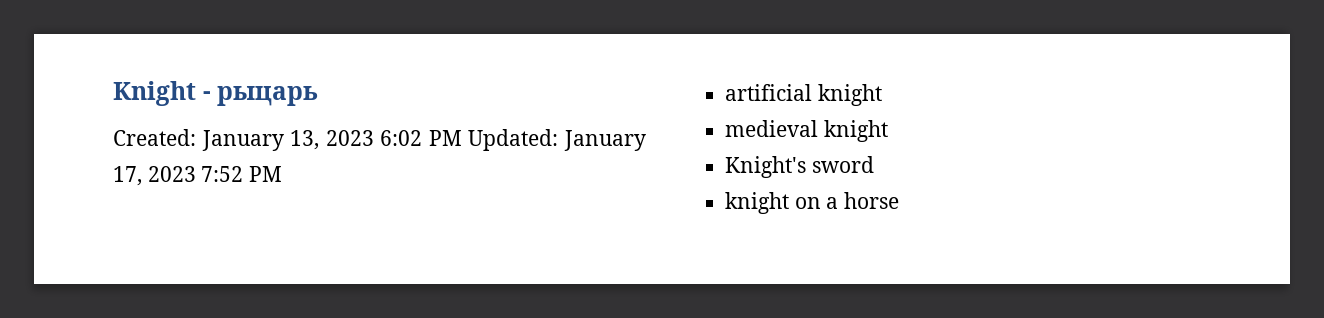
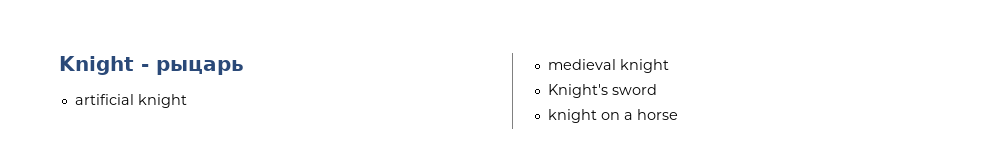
[113,129,646,151] [113,166,283,186] // Created: January 13, 2023 6:02 PM Updated: January 17, 2023 7:52 PM -> (244, 67) none

